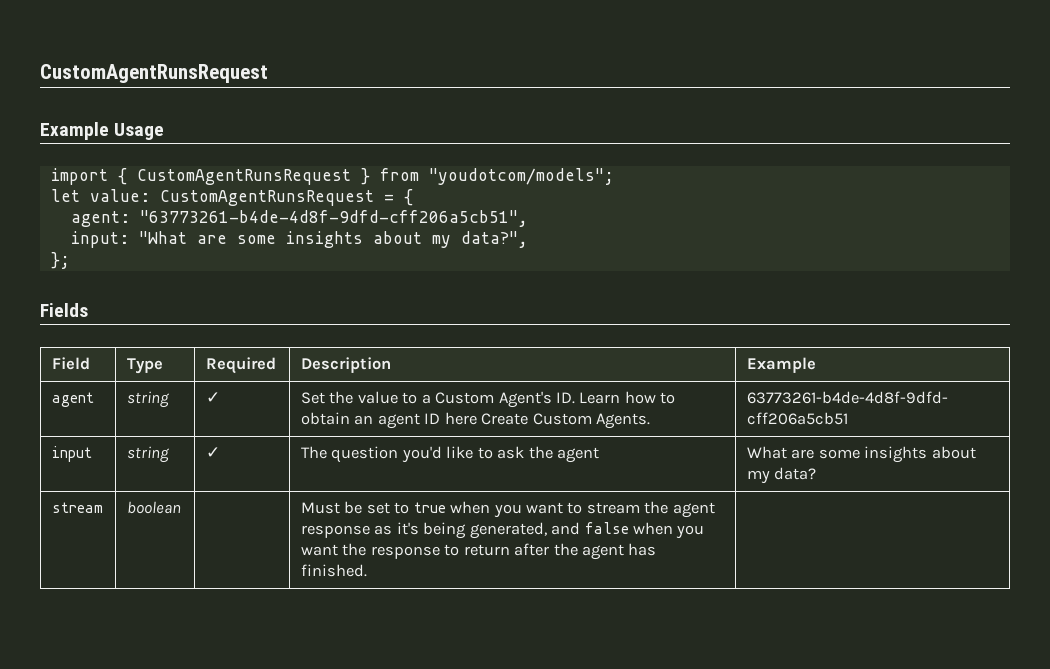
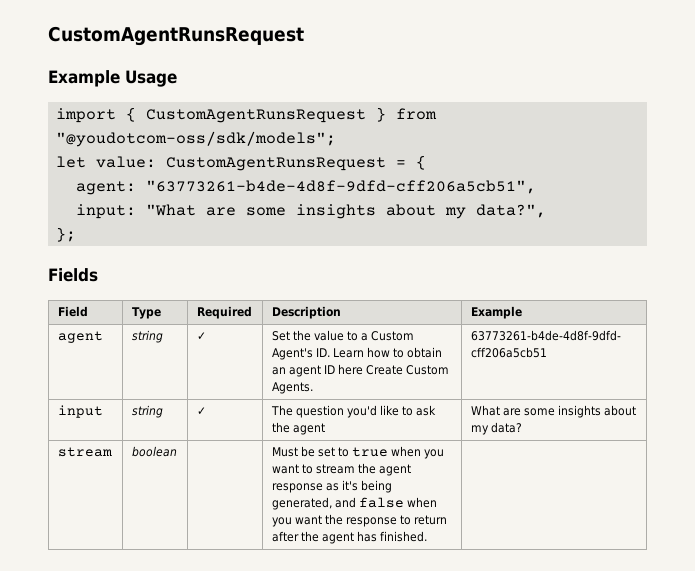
[429,168,615,185] "youdotcom/models"; -> [55,131,336,147] "@youdotcom-oss/sdk/models";

